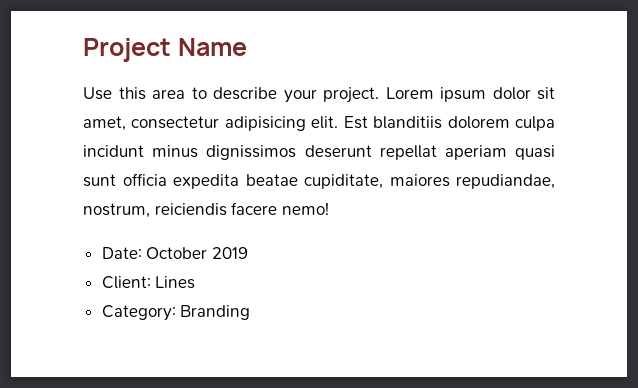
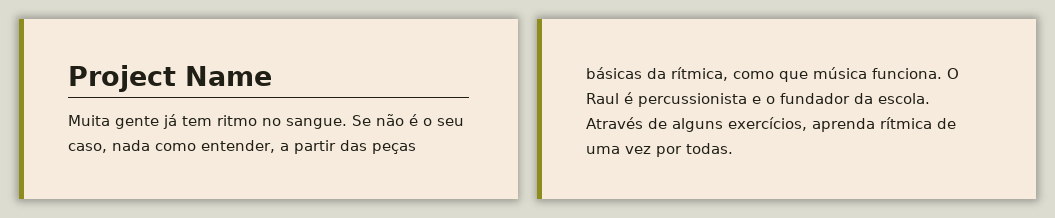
[83,87,555,103] [83,116,555,131] [83,145,555,160] [83,173,555,189] [83,202,329,218] [101,247,248,259] [101,276,196,289] [101,305,251,321] Use this area to describe your project. Lorem ipsum dolor sit amet, consectetur adipisicing elit. Est blanditiis dolorem culpa incidunt minus dignissimos deserunt repellat aperiam quasi sunt officia expedita beatae cupiditate, maiores repudiandae, nostrum, reiciendis facere nemo! // Date: October 2019 // Client: Lines // Category: Branding -> [68,114,464,129] [68,140,416,154] [586,67,959,82] [586,92,930,107] [586,117,956,132] [586,143,733,157] Muita gente já tem ritmo no sangue. Se não é o seu caso, nada como entender, a partir das peças básicas da rítmica, como que música funciona. O Raul é percussionista e o fundador da escola. Através de alguns exercícios, aprenda rítmica de uma vez por todas.

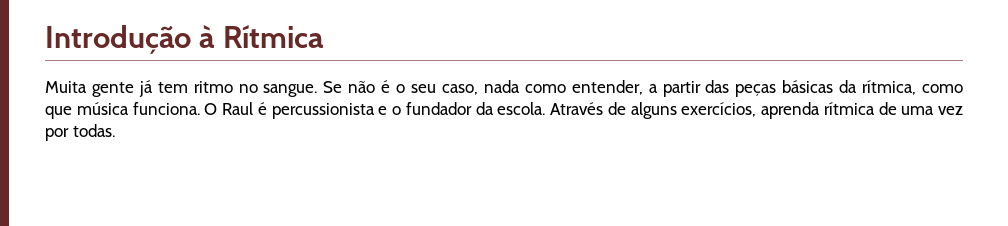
[68,65,272,92] Project Name -> [45,25,324,54] Introdução à Rítmica

